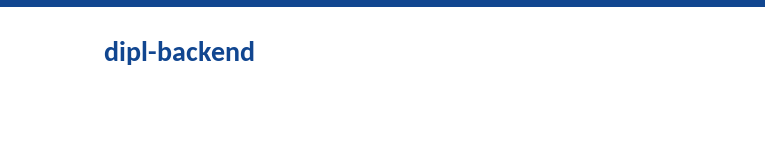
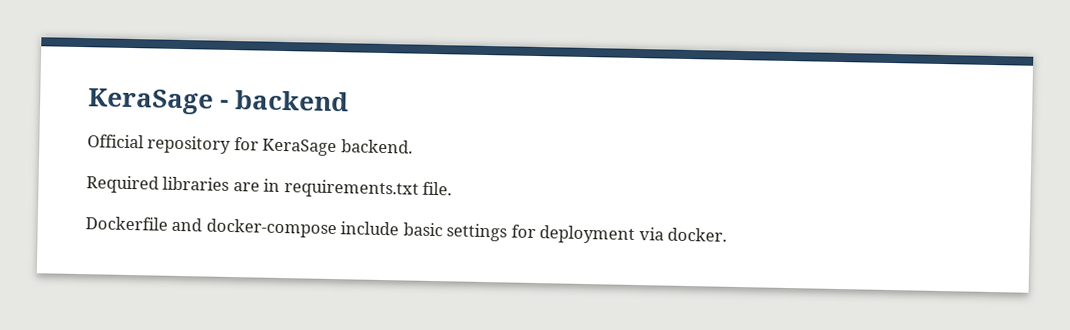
[104,41,255,65] dipl-backend -> [87,88,350,115] [87,134,413,157] [86,175,453,199] [85,216,728,244] KeraSage - backend // Official repository for KeraSage backend. // Required libraries are in requirements.txt file. // Dockerfile and docker-compose include basic settings for deployment via docker.

